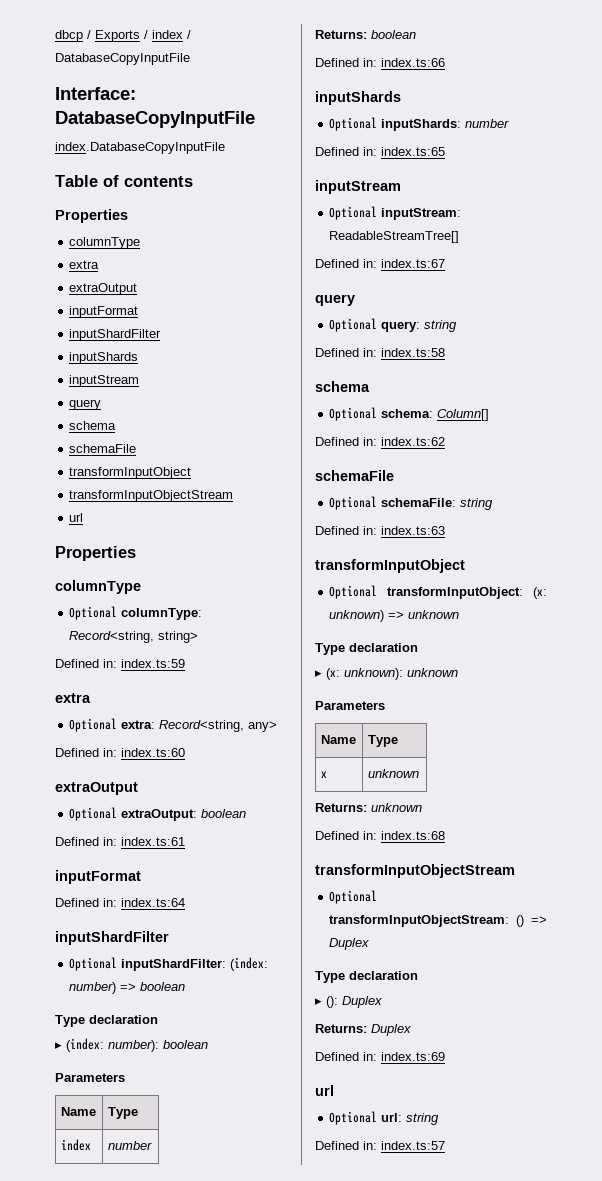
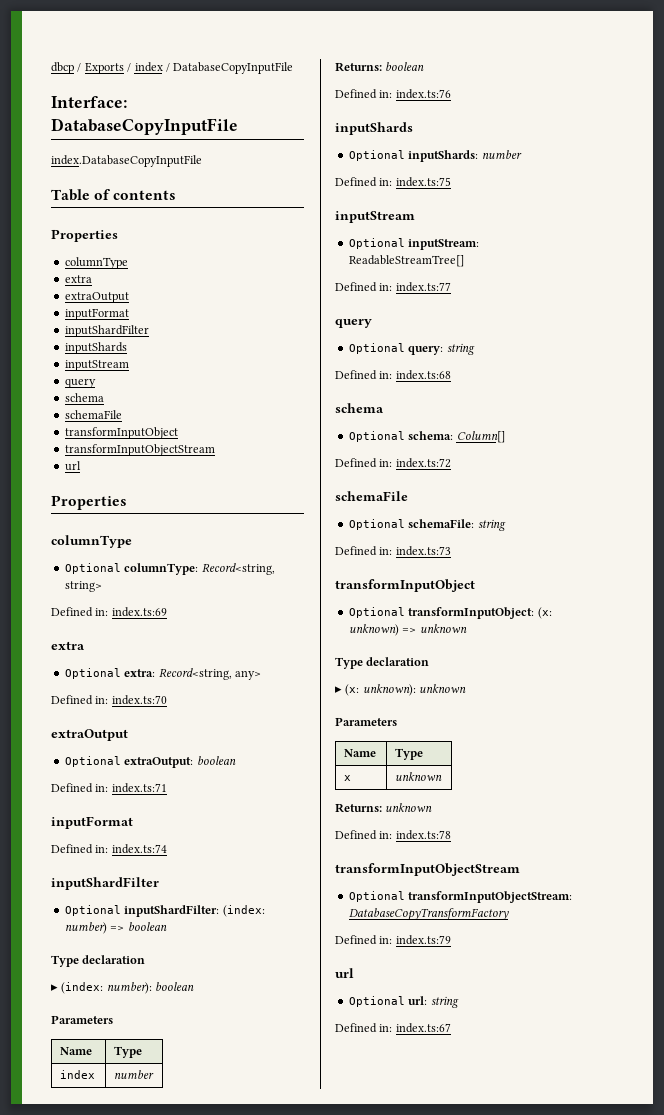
[121,659,185,668] index.ts:59 -> [111,607,167,617] index.ts:69
[121,748,185,757] index.ts:60 -> [111,695,167,705] index.ts:70
[121,837,185,846] index.ts:61 -> [111,783,167,793] index.ts:71
[121,898,185,907] index.ts:64 -> [111,844,167,854] index.ts:74
[381,58,445,67] index.ts:66 -> [395,89,451,99] index.ts:76
[381,147,445,156] index.ts:65 -> [395,177,451,187] index.ts:75
[381,259,445,268] index.ts:67 -> [395,282,451,292] index.ts:77
[381,348,445,357] index.ts:58 -> [395,370,451,380] index.ts:68
[381,437,445,446] index.ts:62 -> [395,458,451,468] index.ts:72
[381,526,445,535] index.ts:63 -> [395,546,451,556] index.ts:73
[381,831,445,840] index.ts:68 -> [395,830,451,840] index.ts:78
[516,915,547,927] [329,938,370,950] [315,971,418,983] [315,996,382,1008] [315,1024,411,1036] [315,1052,445,1061] () => Duplex // Type declaration // ▸ (): Duplex // Returns: Duplex // Defined in: index.ts:69 -> [348,908,509,921] [335,935,451,945] DatabaseCopyTransformFactory // Defined in: index.ts:79
[381,1141,445,1150] index.ts:57 -> [395,1023,451,1033] index.ts:67

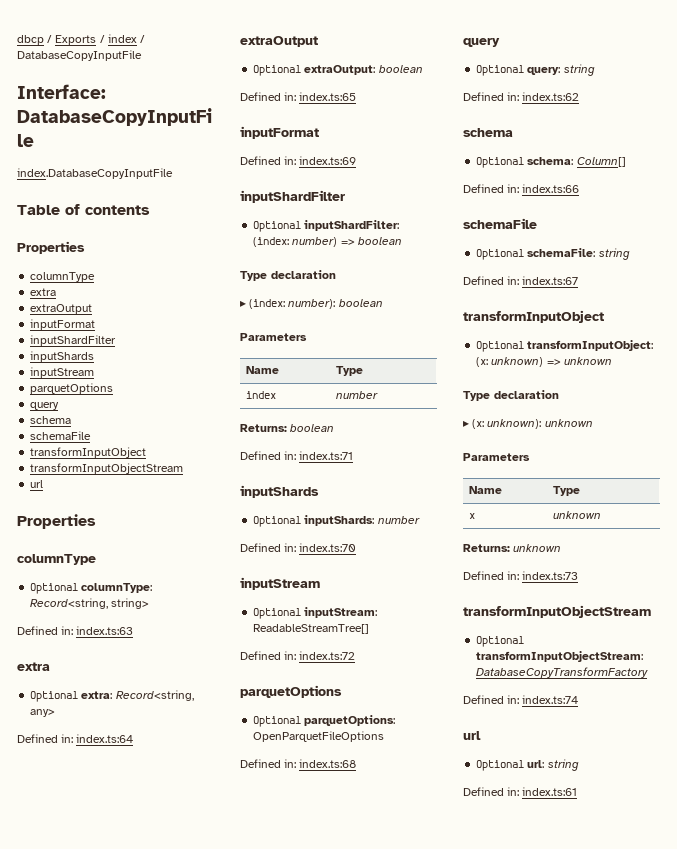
(129, 365) none -> [30,383,114,394] // parquetOptions
[111,607,167,617] index.ts:69 -> [76,626,134,635] index.ts:63
[111,695,167,705] index.ts:70 -> [76,734,134,743] index.ts:64
[111,783,167,793] index.ts:71 -> [299,92,357,101] index.ts:65
[111,844,167,854] index.ts:74 -> [299,156,357,165] index.ts:69
[395,89,451,99] index.ts:76 -> [299,451,354,460] index.ts:71
[395,177,451,187] index.ts:75 -> [299,543,357,552] index.ts:70
[395,282,451,292] index.ts:77 -> [299,651,356,660] [240,685,342,698] [253,715,396,727] [253,731,385,742] [240,759,357,768] index.ts:72 // parquetOptions // Optional parquetOptions: OpenParquetFileOptions // Defined in: index.ts:68
[395,370,451,380] index.ts:68 -> [522,92,580,101] index.ts:62
[395,458,451,468] index.ts:72 -> [522,184,580,193] index.ts:66
[395,546,451,556] index.ts:73 -> [522,276,579,285] index.ts:67
[395,830,451,840] index.ts:78 -> [522,571,579,580] index.ts:73
[395,935,451,945] index.ts:79 -> [522,695,579,704] index.ts:74
[395,1023,451,1033] index.ts:67 -> [522,787,578,796] index.ts:61

